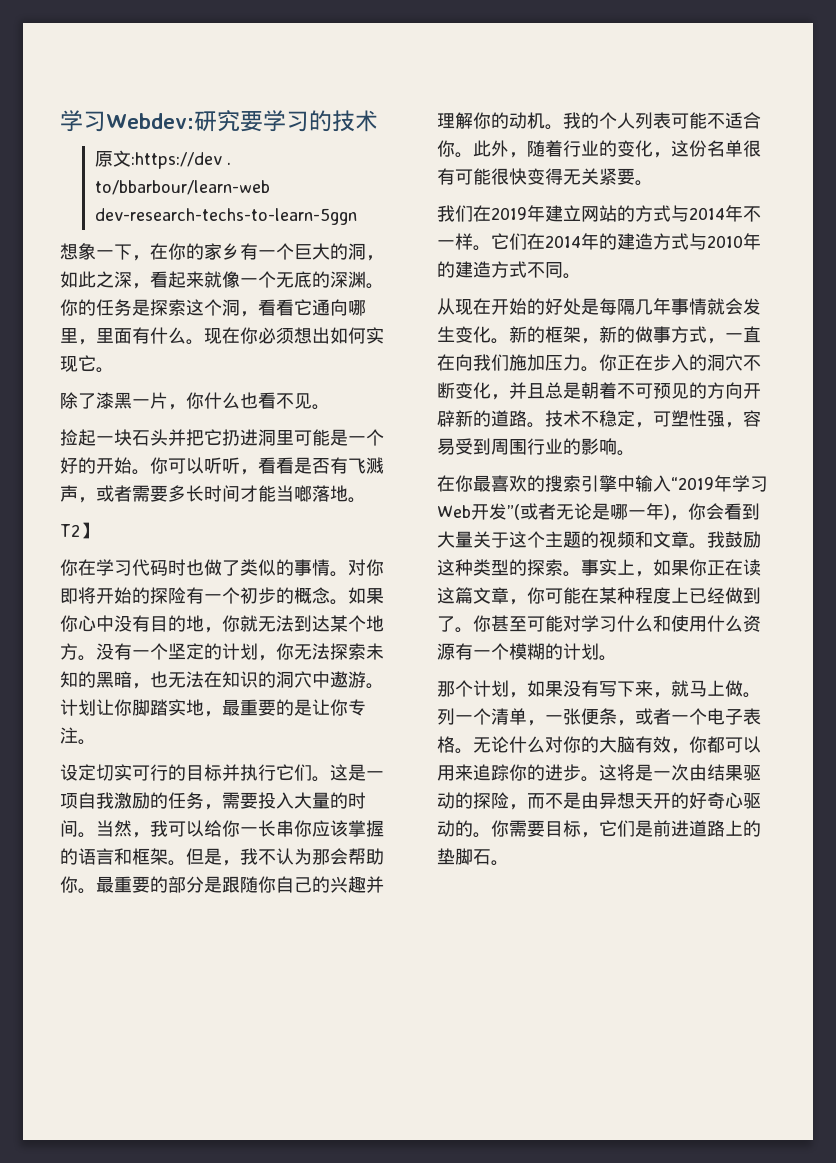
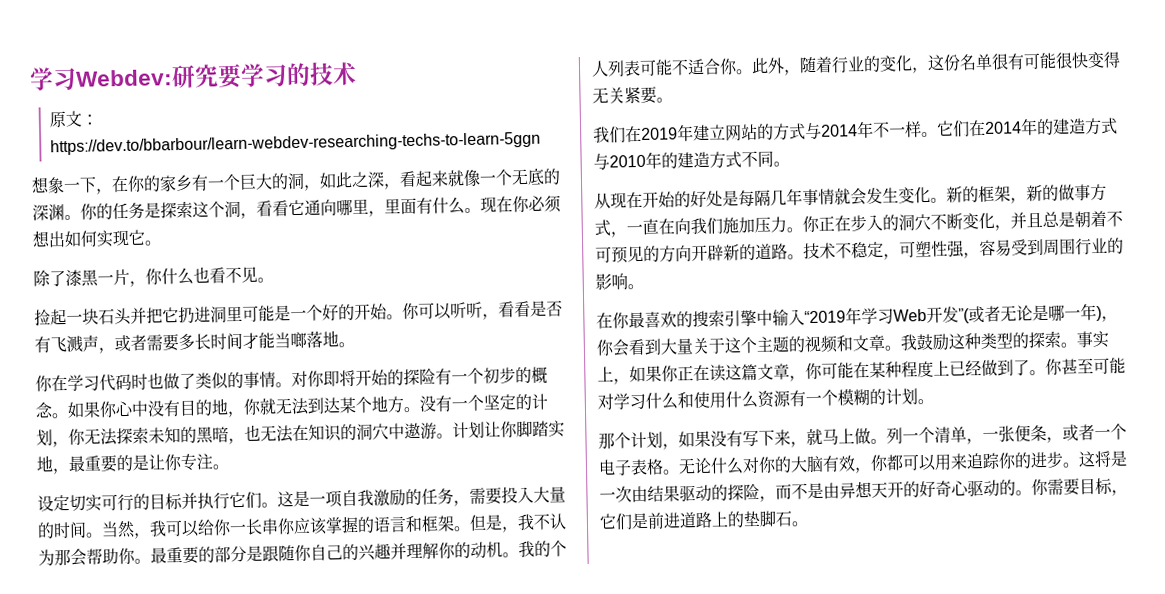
[130,152,231,169] [94,180,270,195] [94,208,357,225] :https://dev . to/bbarbour/learn-web dev-research-techs-to-learn-5ggn -> [81,114,99,125] [50,131,542,156] ：https://dev.to/bbarbour/learn-webdev-researching-techs-to-learn-5ggn
[60,522,98,539] // T2】 -> (355, 344) none

